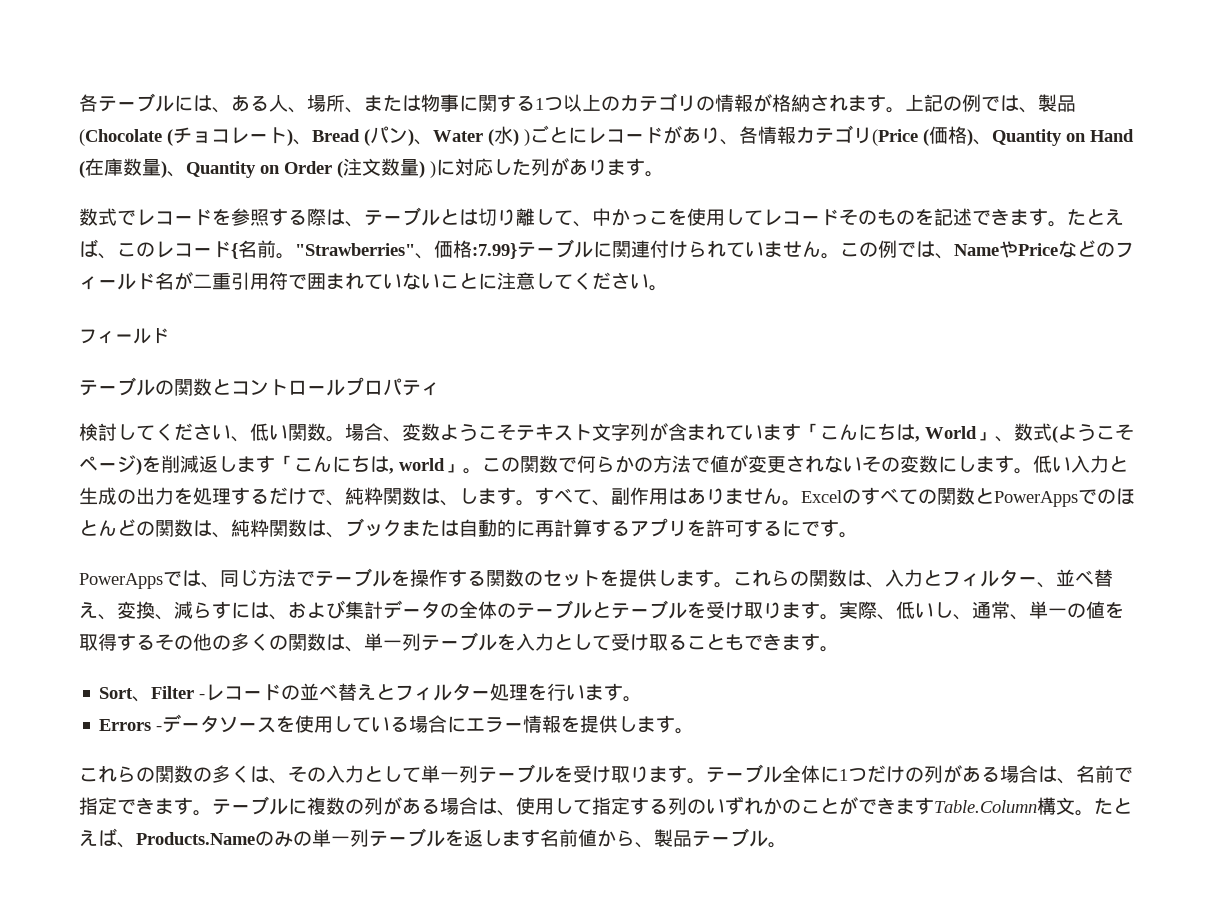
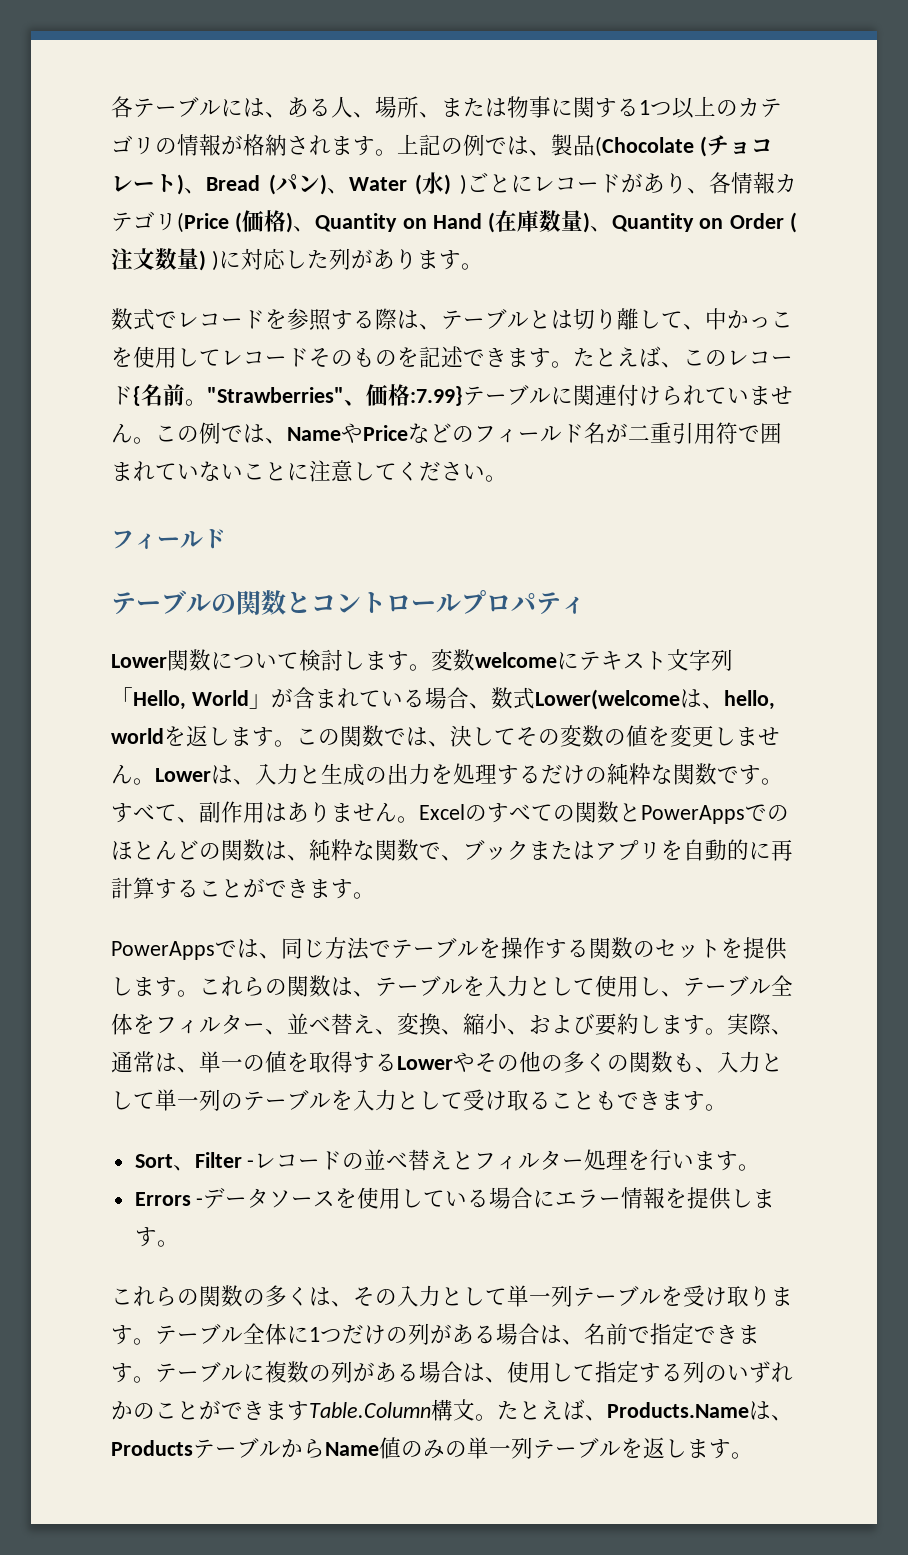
[79,423,1134,443] [79,455,1071,475] 検討してください、低い関数。場合、変数ようこそテキスト文字列が含まれています「こんにちは, World」、数式(ようこそページ)を削減返します「こんにちは, world」。この関数で何らかの方法で値が変更されないその変数にします。低い -> [111,649,733,671] [111,687,775,710] [111,725,780,747] [111,764,255,785] Lower関数について検討します。変数welcomeにテキスト文字列「Hello, World」が含まれている場合、数式Lower(welcomeは、hello, worldを返します。この関数では、決してその変数の値を変更しません。Lowerは、
[307,487,497,506] で、純粋関数は、しま -> [585,763,739,785] の純粋な関数で
[269,519,326,537] 関数は -> [353,839,441,861] な関数で
(459, 528) none -> [595,840,683,860] アプリを
[630,518,820,537] アプリを許可するにで -> [199,878,331,898] ことができま
[885,569,942,587] 入力と -> [375,975,793,997] [111,1013,155,1035] テーブルを入力として使用し、テーブル全体を
[174,600,1010,620] 減らすには、および集計データの全体のテーブルとテーブルを受け取ります。実際、低いし、通常 -> [463,1013,793,1036] [111,1051,177,1073] 縮小、および要約します。実際、通常は
(155, 642) none -> [397,1052,475,1072] Lowerや
[326,633,421,652] は、単一列 -> [673,1051,783,1073] [111,1089,243,1111] も、入力として単一列の
(255, 838) none -> [749,1401,793,1421] [111,1437,401,1459] は、ProductsテーブルからName値
[540,828,768,848] 名前値から、製品テーブル -> (731, 1449) none

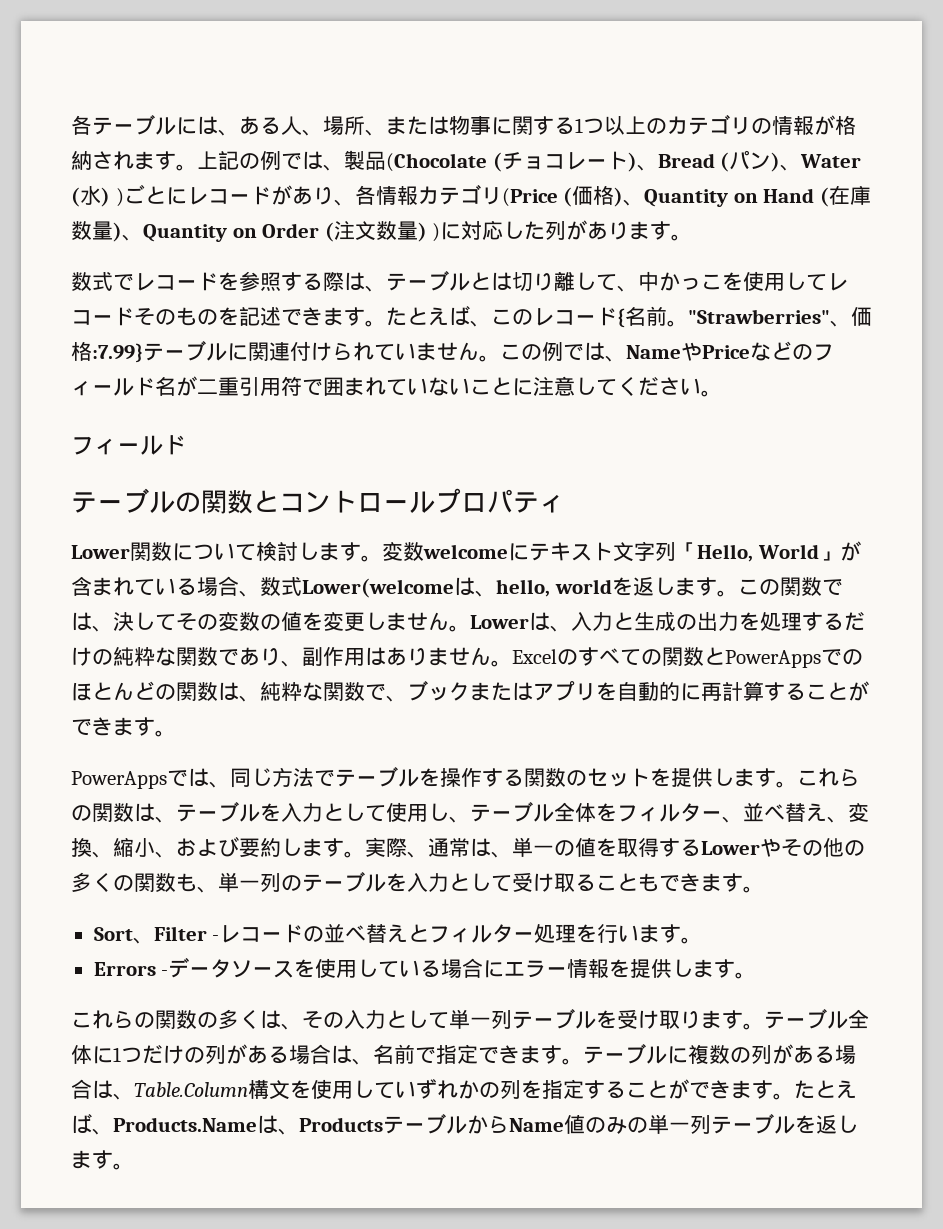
[739,765,783,785] [111,803,177,823] す。すべて -> [239,647,281,666] あり
[717,1051,783,1073] [111,1091,155,1110] 入力として -> (218, 889) none
[507,1361,793,1383] [111,1399,475,1421] 使用して指定する列のいずれかのことができますTable.Column構文 -> [134,1079,773,1100] Table.Column構文を使用していずれかの列を指定することができます

